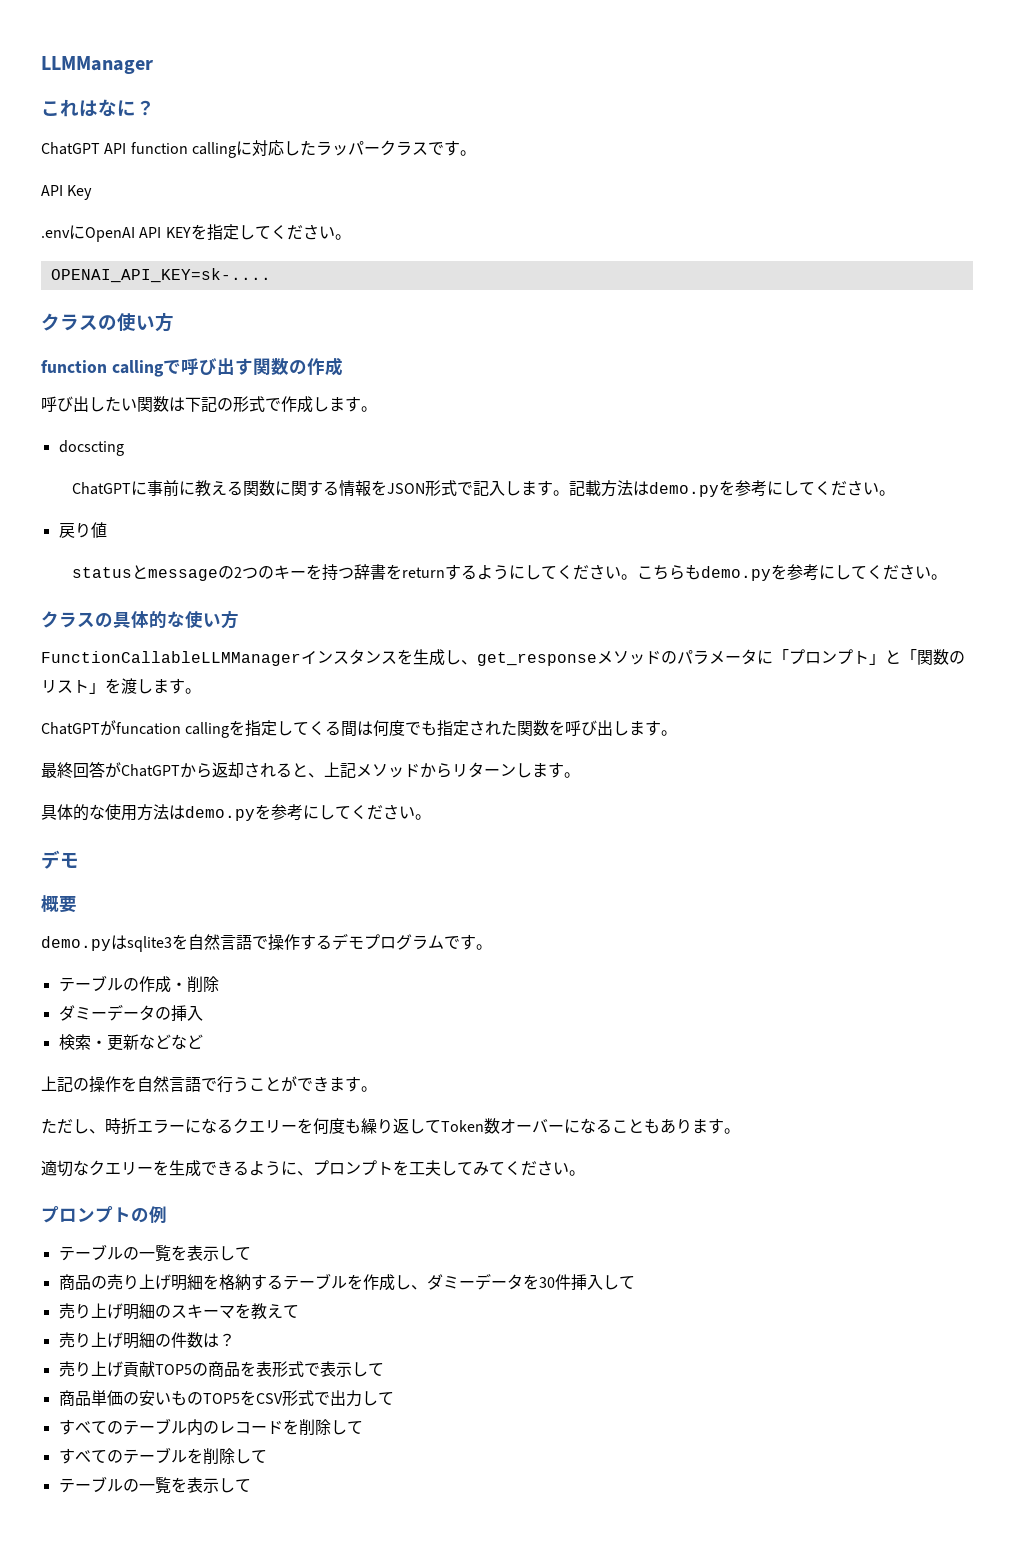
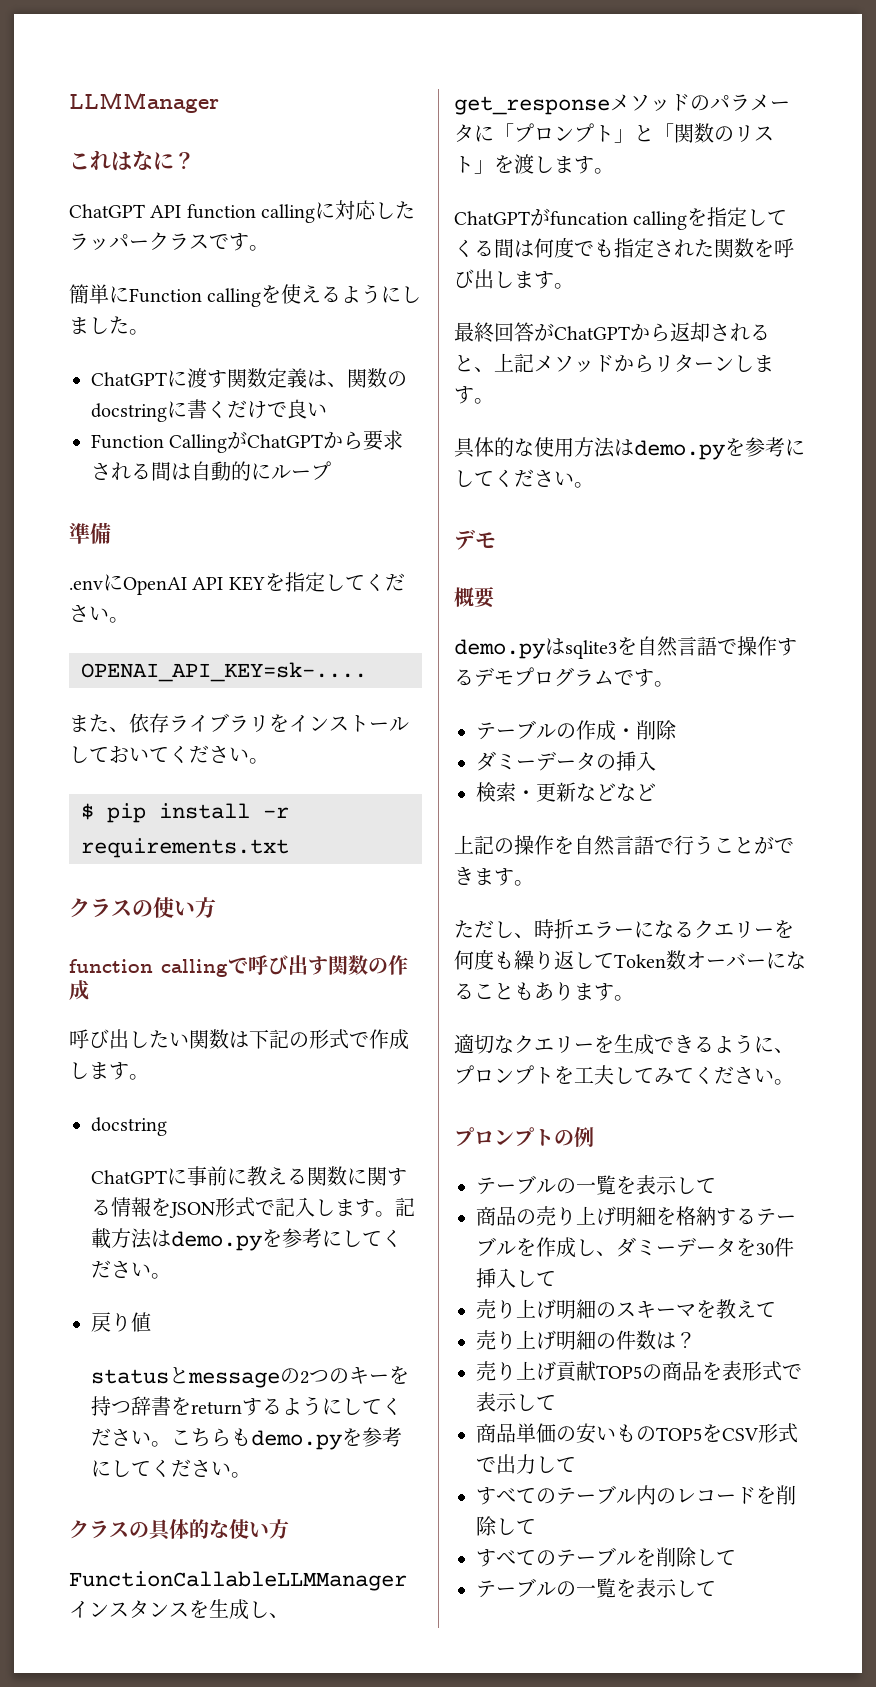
[41,185,93,200] API Key -> [69,284,422,307] [69,316,149,335] [91,368,407,388] [91,399,327,422] [91,430,404,453] [91,461,331,481] [69,522,111,544] 簡単にFunction callingを使えるようにしました。 // ChatGPTに渡す関数定義は、関数のdocstringに書くだけで良い // Function CallingがChatGPTから要求される間は自動的にループ // 準備
(271, 275) none -> [69,713,409,733] [69,745,269,764] [81,803,289,823] [81,838,289,858] // また、依存ライブラリをインストールしておいてください。 // $ pip install -r requirements.txt
[58,440,124,456] docscting -> [91,1117,167,1136] docstring

